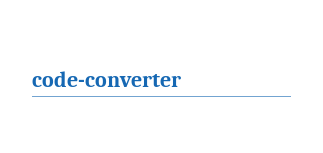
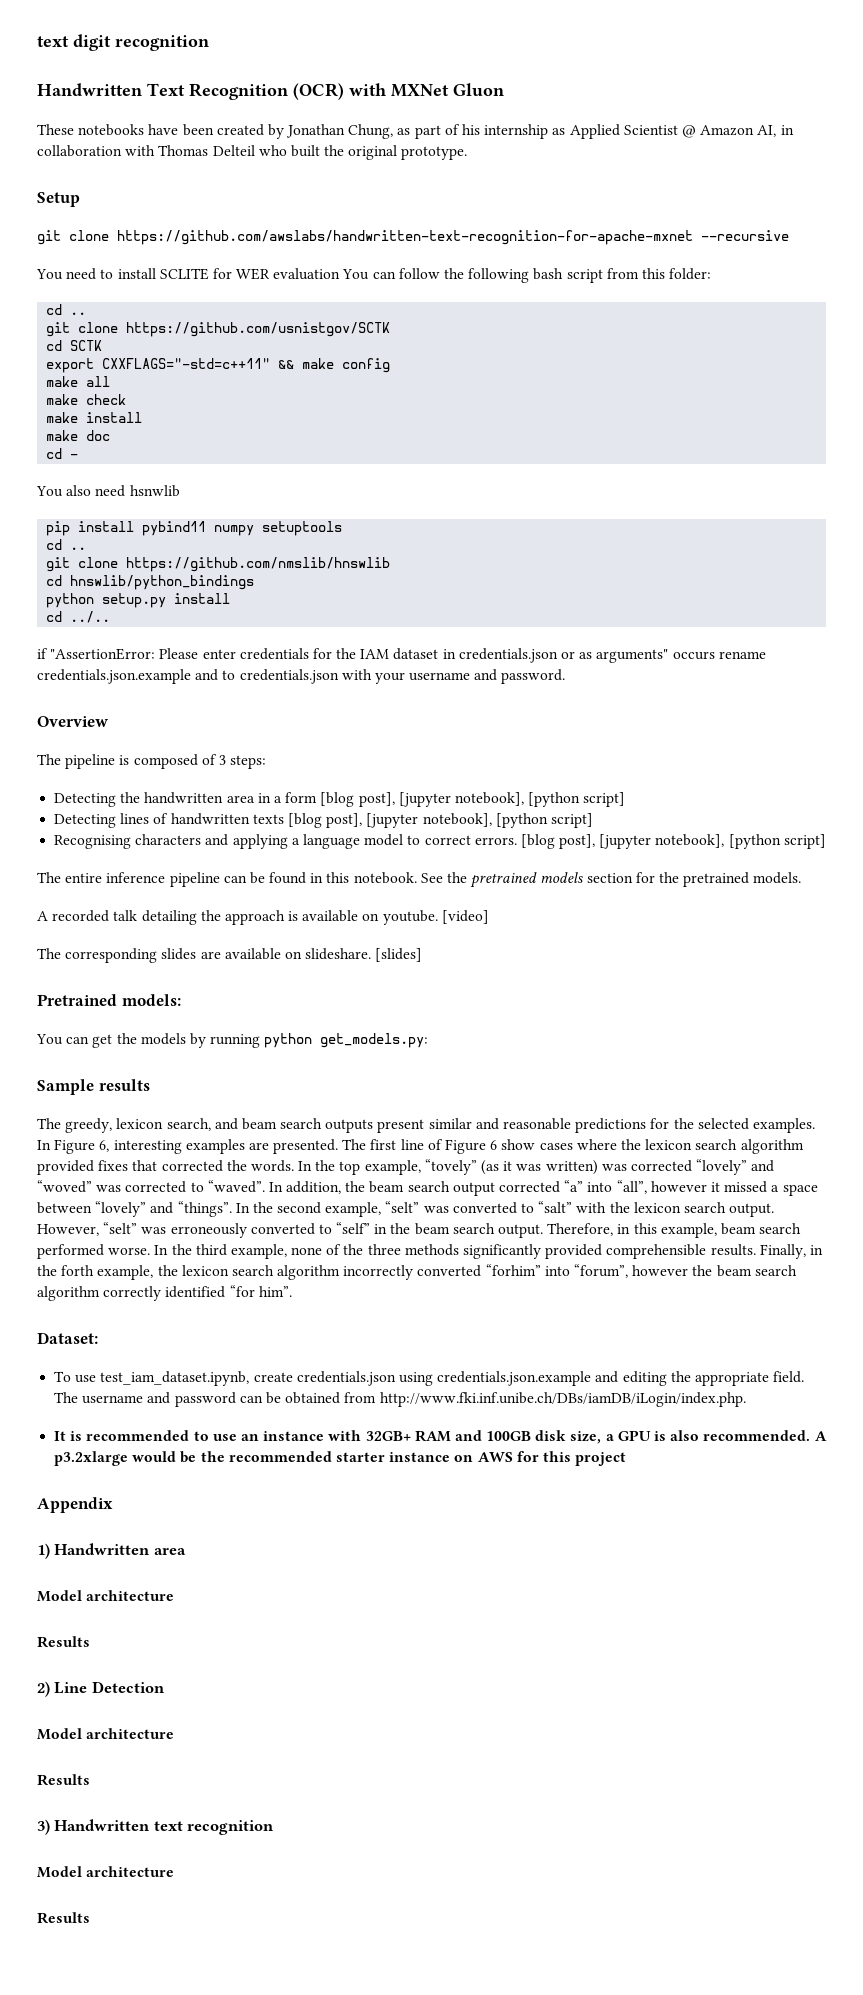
[32,71,181,87] code-converter -> [37,34,209,51] [37,83,504,100] [37,124,794,139] [37,145,468,160] [37,192,80,207] [37,230,789,245] [36,268,712,283] [46,304,87,315] [46,322,391,337] [46,340,103,351] [46,358,391,373] [46,376,111,387] [46,394,127,405] [46,412,143,423] [46,430,111,441] [46,448,79,459] [36,485,180,497] [46,521,343,536] [46,539,87,550] [46,557,391,572] [46,575,255,590] [46,593,231,608] [46,611,111,623] [37,648,766,663] [37,669,566,684] [37,716,109,727] [37,754,267,769] [54,792,626,807] [54,813,593,828] [54,834,826,849] [37,872,802,888] [37,910,489,925] [37,948,423,963] [37,994,181,1006] [36,1033,429,1048] [37,1079,150,1095] [37,1118,815,1133] [37,1139,804,1154] [37,1159,775,1175] [37,1180,818,1196] [37,1201,775,1217] [37,1222,802,1238] [37,1244,823,1259] [37,1264,797,1280] [37,1285,292,1301] [37,1332,98,1344] [54,1371,805,1386] [54,1392,746,1407] [54,1430,827,1444] [54,1451,627,1466] [37,1497,113,1513] [37,1543,186,1559] [37,1590,175,1602] [37,1636,90,1648] [37,1681,165,1697] [37,1728,175,1740] [37,1774,90,1786] [37,1819,275,1835] [37,1866,175,1878] [37,1912,90,1924] text digit recognition // Handwritten Text Recognition (OCR) with MXNet Gluon // These notebooks have been created by Jonathan Chung, as part of his internship as Applied Scientist @ Amazon AI, in collaboration with Thomas Delteil who built the original prototype. // Setup // git clone https://github.com/awslabs/handwritten-text-recognition-for-apache-mxnet --recursive // You need to install SCLITE for WER evaluation You can follow the following bash script from this folder: // cd .. // git clone https://github.com/usnistgov/SCTK // cd SCTK // export CXXFLAGS="-std=c++11" && make config // make all // make check // make install // make doc // cd - // You also need hsnwlib // pip install pybind11 numpy setuptools // cd .. // git clone https://github.com/nmslib/hnswlib // cd hnswlib/python_bindings // python setup.py install // cd ../.. // if "AssertionError: Please enter credentials for the IAM dataset in credentials.json or as arguments" occurs rename credentials.json.example and to credentials.json with your username and password. // Overview // The pipeline is composed of 3 steps: // Detecting the handwritten area in a form [blog post], [jupyter notebook], [python script] // Detecting lines of handwritten texts [blog post], [jupyter notebook], [python script] // Recognising characters and applying a language model to correct errors. [blog post], [jupyter notebook], [python script] // The entire inference pipeline can be found in this notebook. See the pretrained models section for the pretrained models. // A recorded talk detailing the approach is available on youtube. [video] // The corresponding slides are available on slideshare. [slides] // Pretrained models: // You can get the models by running python get_models.py: // Sample results // The greedy, lexicon search, and beam search outputs present similar and reasonable predictions for the selected examples. In Figure 6, interesting examples are presented. The first line of Figure 6 show cases where the lexicon search algorithm provided fixes that corrected the words. In the top example, “tovely” (as it was written) was corrected “lovely” and “woved” was corrected to “waved”. In addition, the beam search output corrected “a” into “all”, however it missed a space between “lovely” and “things”. In the second example, “selt” was converted to “salt” with the lexicon search output. However, “selt” was erroneously converted to “self” in the beam search output. Therefore, in this example, beam search performed worse. In the third example, none of the three methods significantly provided comprehensible results. Finally, in the forth example, the lexicon search algorithm incorrectly converted “forhim” into “forum”, however the beam search algorithm correctly identified “for him”. // Dataset: // To use test_iam_dataset.ipynb, create credentials.json using credentials.json.example and editing the appropriate field. The username and password can be obtained from http://www.fki.inf.unibe.ch/DBs/iamDB/iLogin/index.php. // It is recommended to use an instance with 32GB+ RAM and 100GB disk size, a GPU is also recommended. A p3.2xlarge would be the recommended starter instance on AWS for this project // Appendix // 1) Handwritten area // Model architecture // Results // 2) Line Detection // Model architecture // Results // 3) Handwritten text recognition // Model architecture // Results

